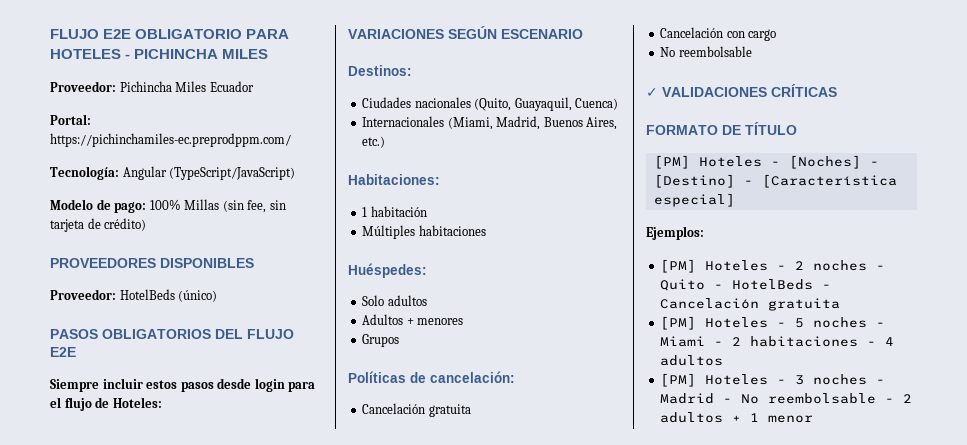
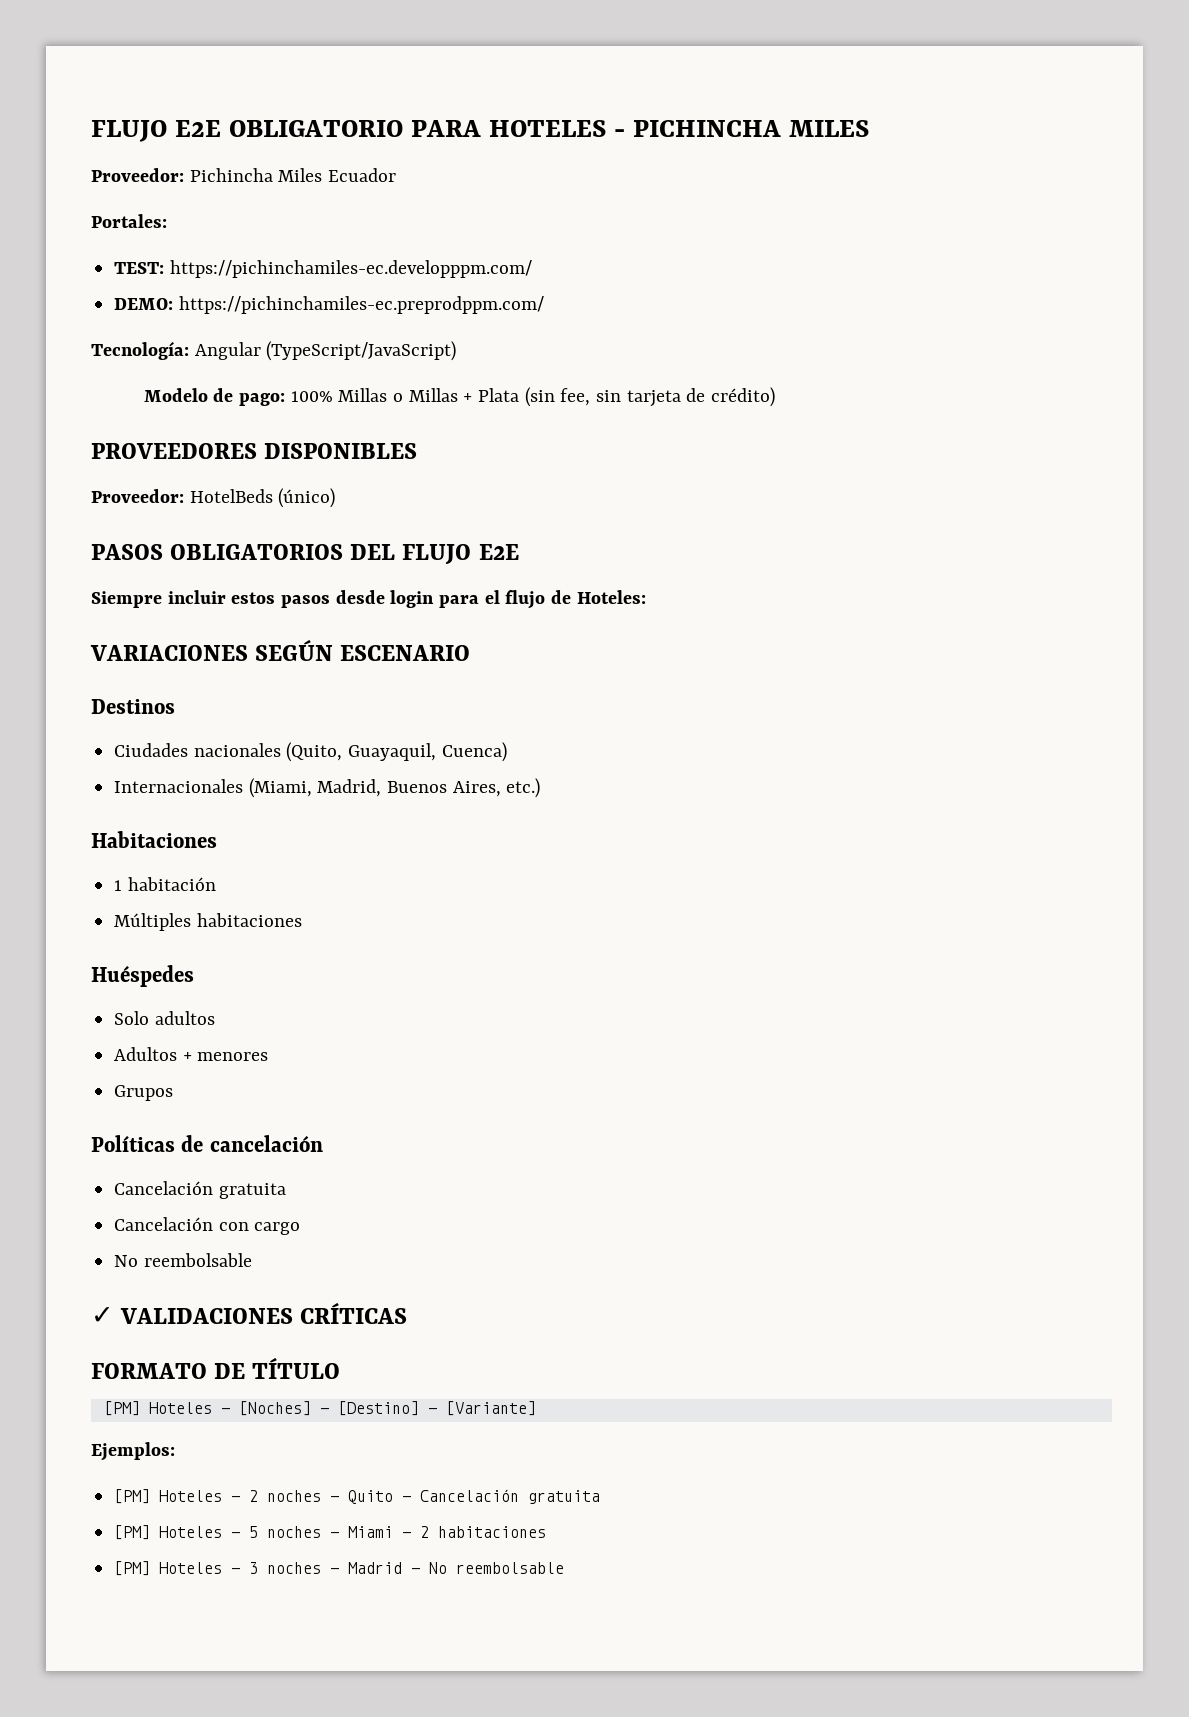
[50,114,91,125] Portal: -> [91,214,167,228] [114,260,532,278] [114,298,174,310] Portales: // TEST: https://pichinchamiles-ec.developppm.com/ // DEMO:
(220, 204) none -> [392,388,519,402] o Millas + Plata
[348,65,412,76] Destinos: -> [91,699,175,714] Destinos
[348,174,440,185] Habitaciones: -> [91,831,217,848] Habitaciones
[348,263,427,278] Huéspedes: -> [91,965,194,987] Huéspedes
[430,371,515,383] cancelación: -> [209,1135,323,1152] cancelación
[761,174,897,188] [653,193,735,207] [Característica especial] -> [445,1401,536,1416] [Variante]
[732,279,832,290] HotelBeds - -> (412, 1499) none
[867,337,895,346] [660,355,724,366] - 4 adultos -> (547, 1532) none
[885,394,913,403] [660,412,814,423] - 2 adultos + 1 menor -> (565, 1568) none

